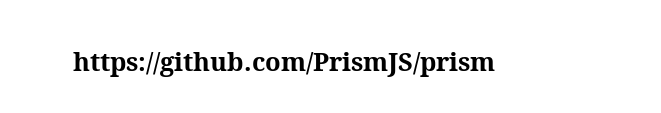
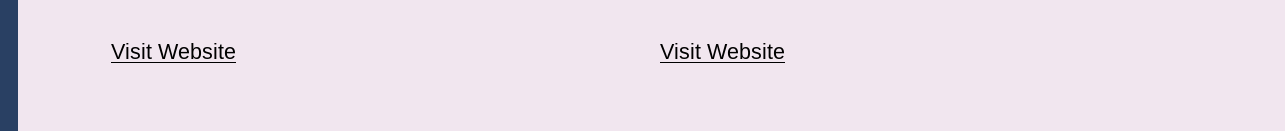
[73,52,495,77] https://github.com/PrismJS/prism -> [111,43,236,59] [660,43,785,59] Visit Website // Visit Website

